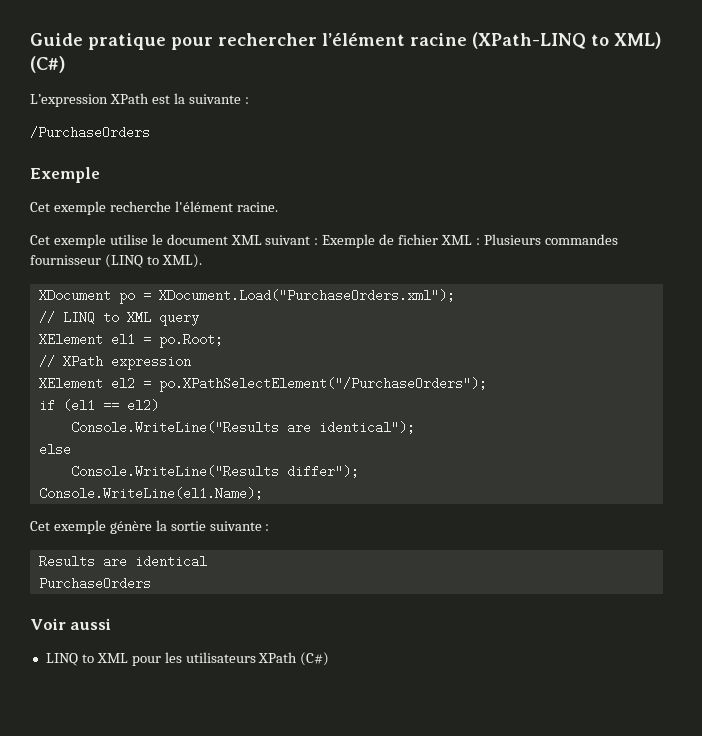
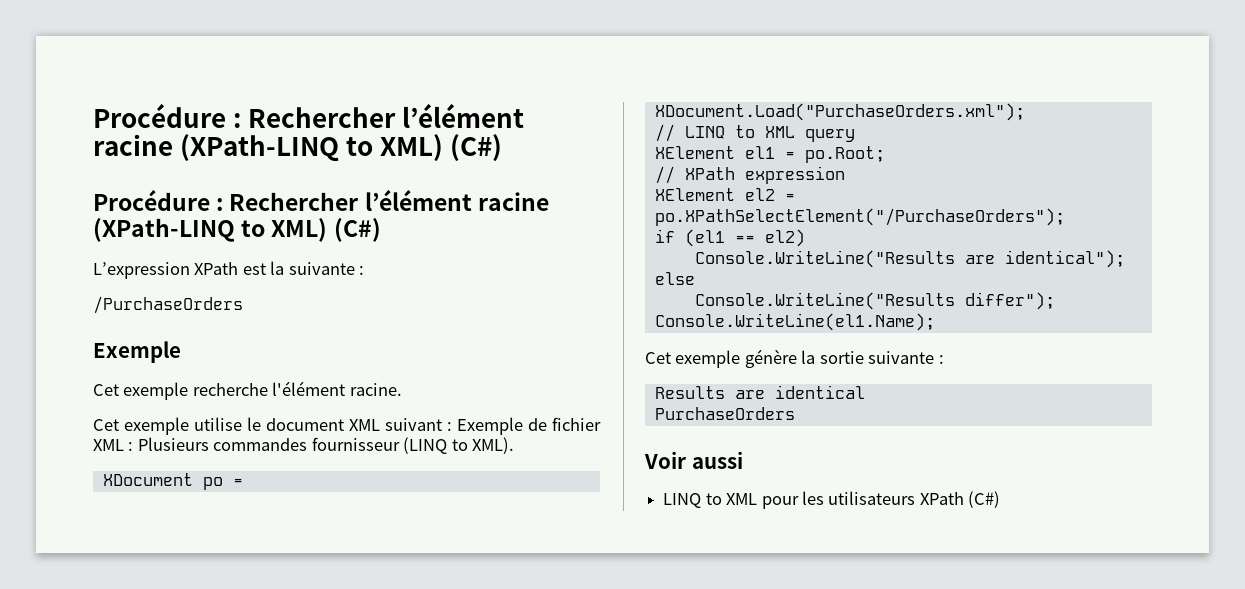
[30,33,317,50] Guide pratique pour rechercher -> [93,103,525,128] [93,134,503,162] [93,189,360,211] Procédure : Rechercher l’élément racine (XPath-LINQ to XML) (C#) // Procédure : Rechercher

